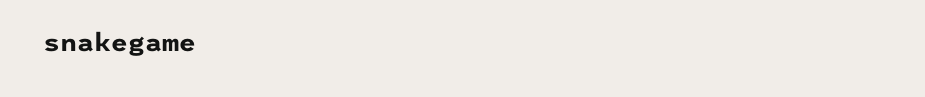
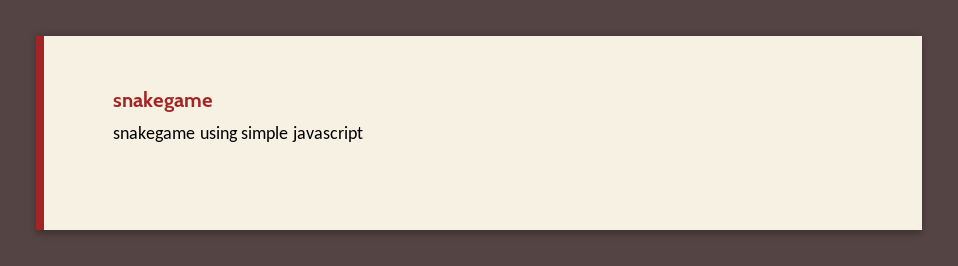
[43,31,196,56] snakegame -> [113,91,213,112] [113,126,364,142] snakegame // snakegame using simple javascript

